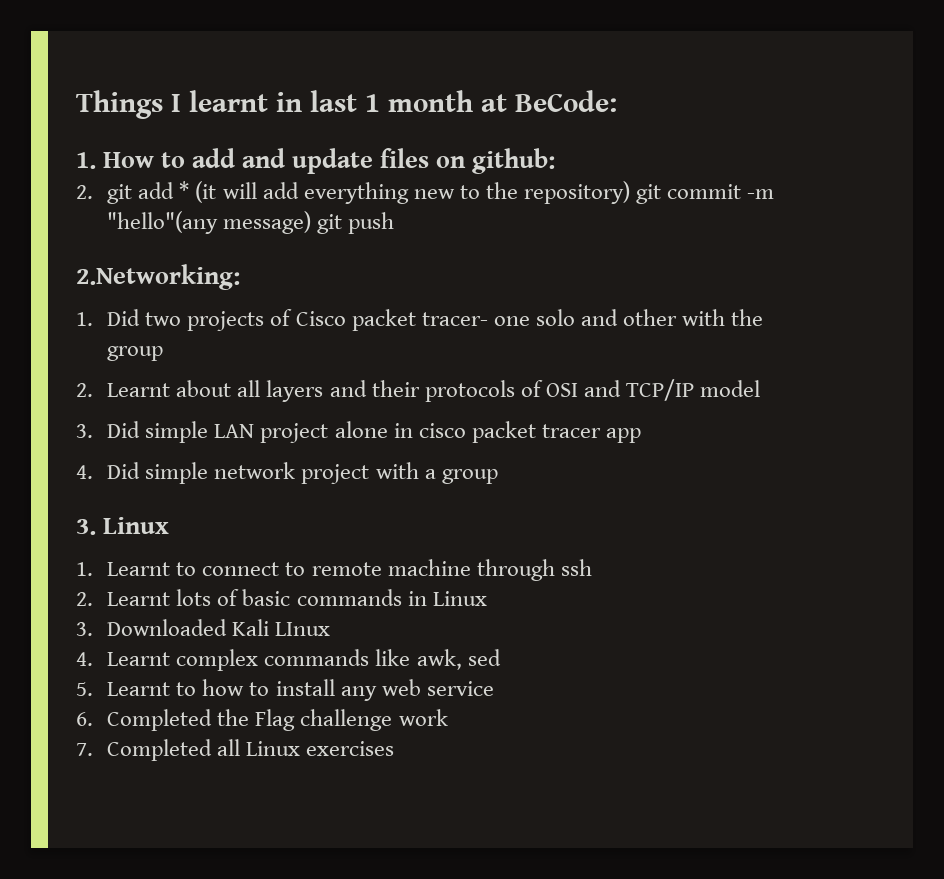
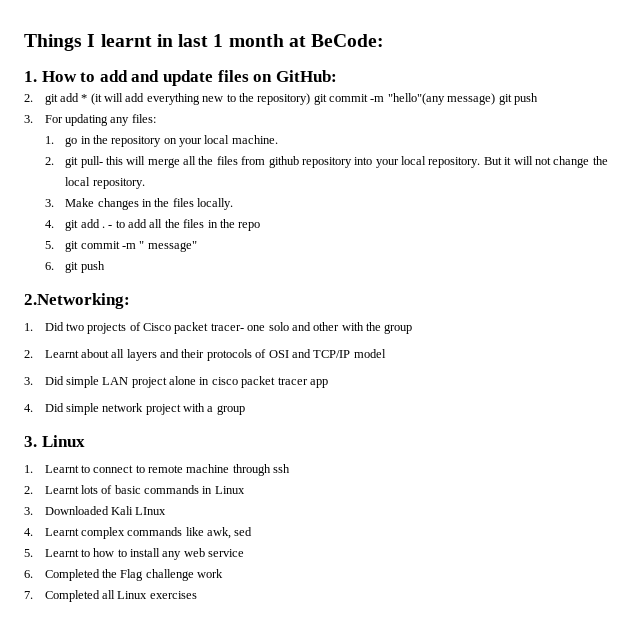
[472,148,556,174] github: -> [275,70,337,82] GitHub:
(395, 223) none -> [24,114,156,126] [44,135,278,147] [44,156,608,168] [65,177,145,189] [44,198,234,210] [44,219,261,231] [44,241,197,252] [44,261,105,273] // 3. For updating any files: // 1. go in the repository on your local machine. // 2. git pull- this will merge all the files from github repository into your local repository. But it will not change the local repository. // 3. Make changes in the files locally. // 4. git add . - to add all the files in the repo // 5. git commit -m " message" // 6. git push

